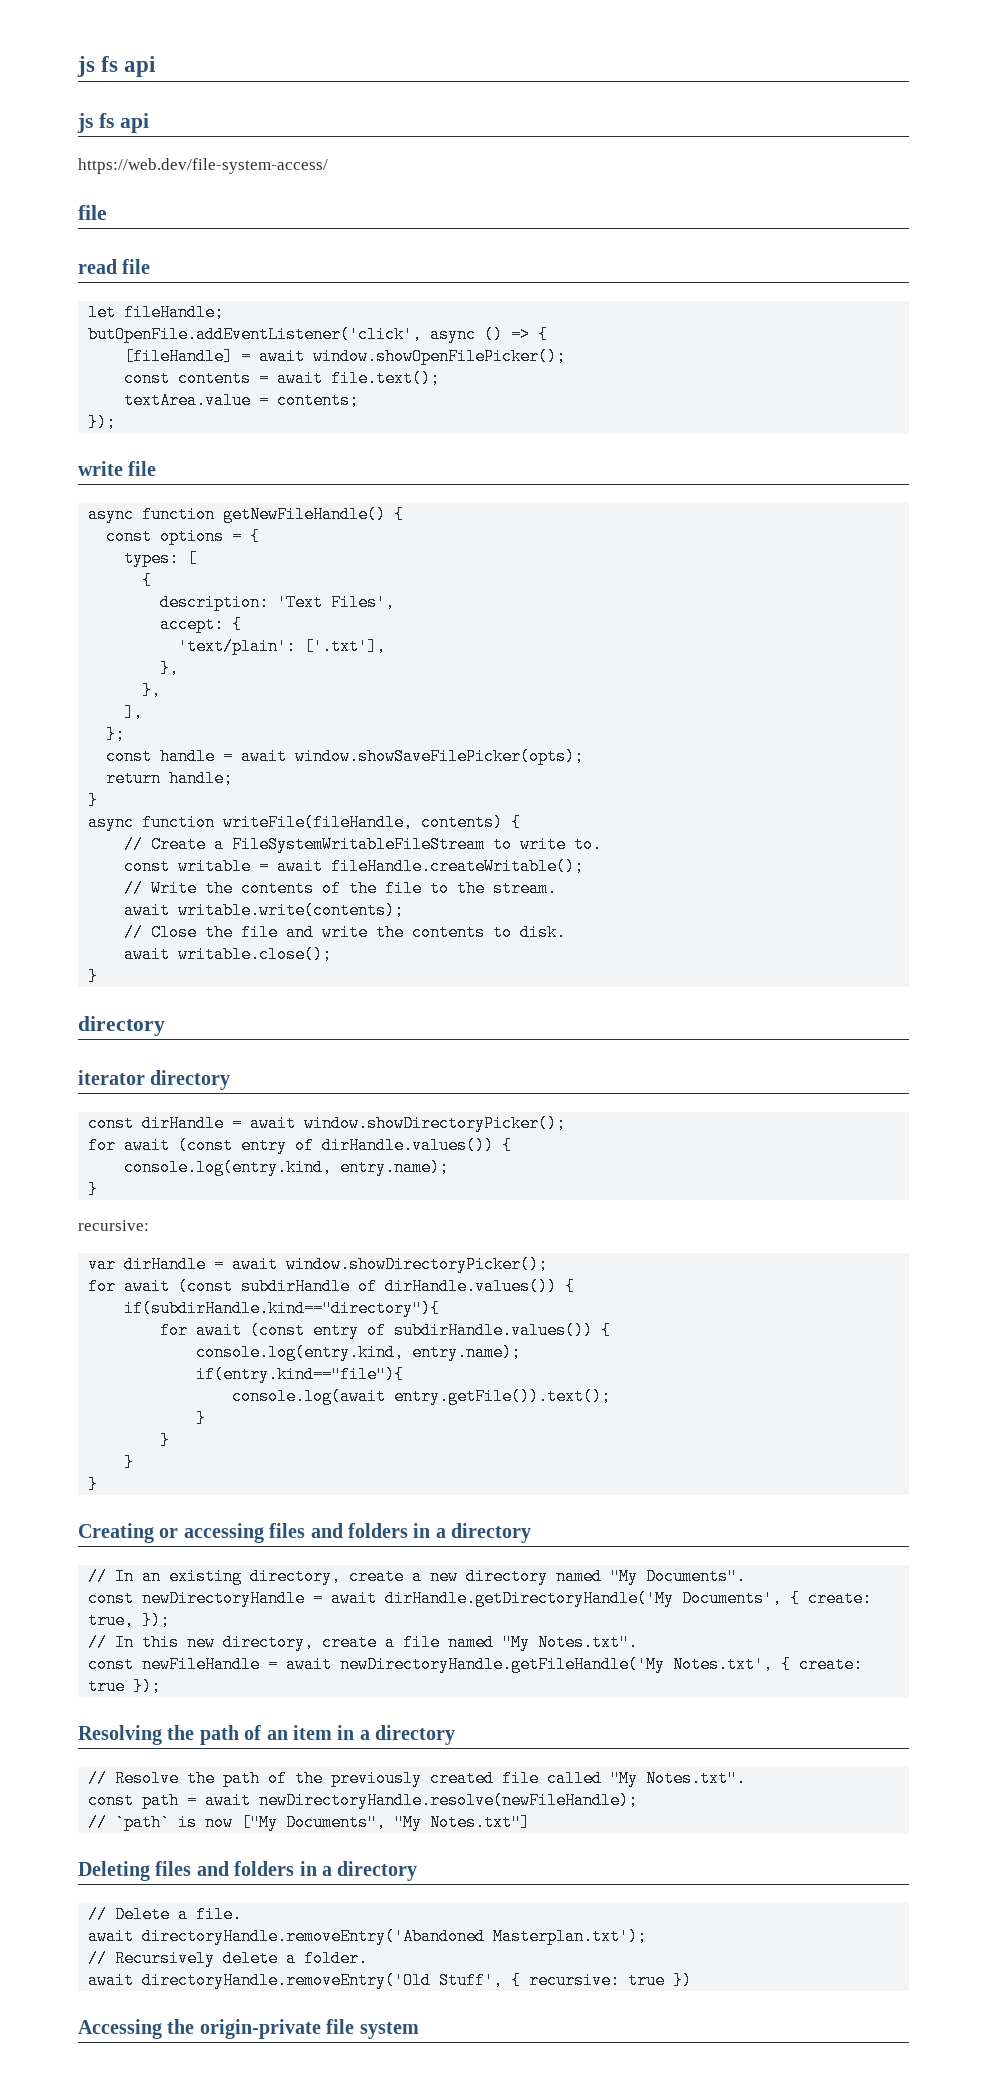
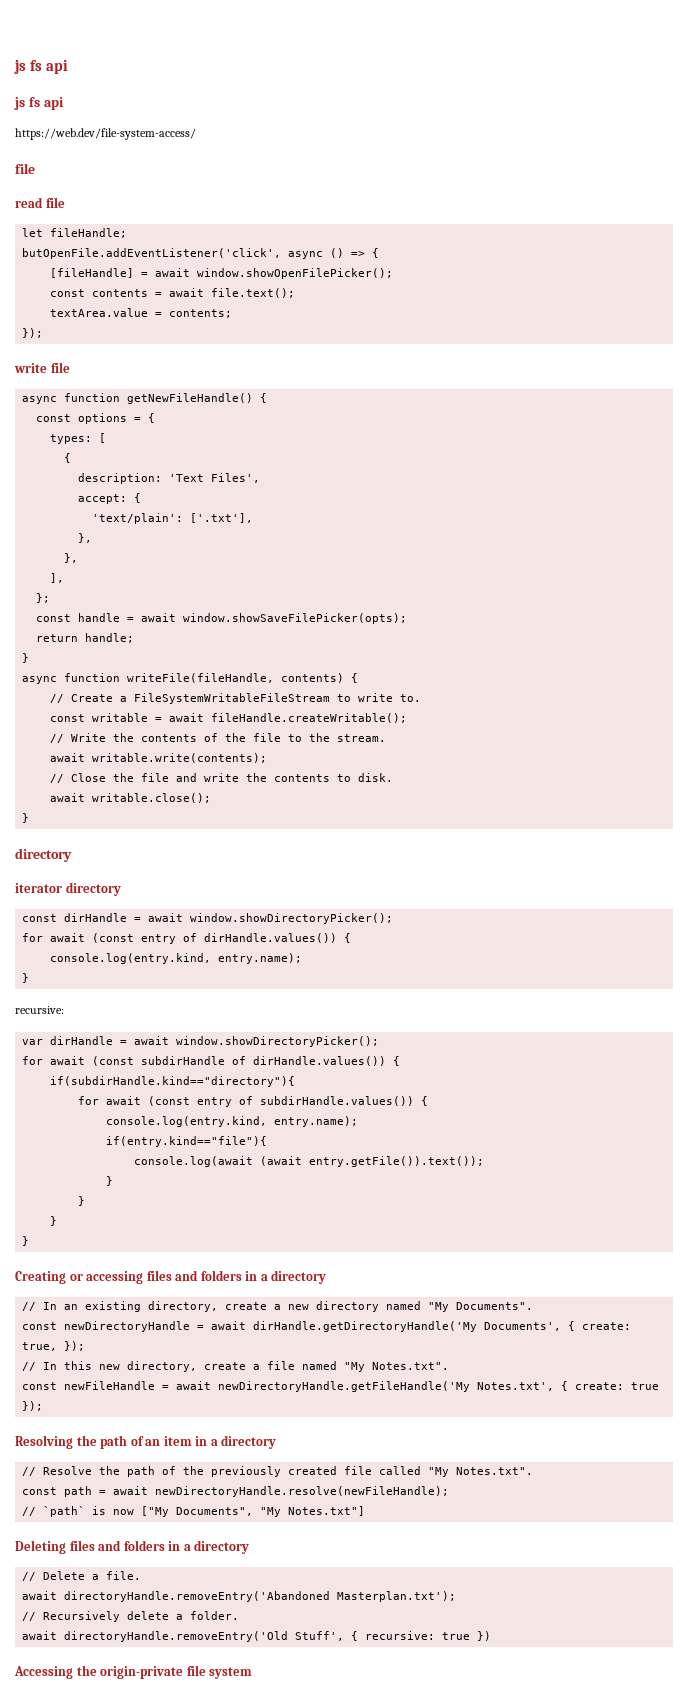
[394,1388,612,1405] entry.getFile()).text(); -> [260,1156,485,1167] (await entry.getFile()).text());

